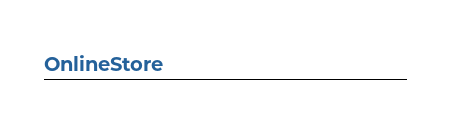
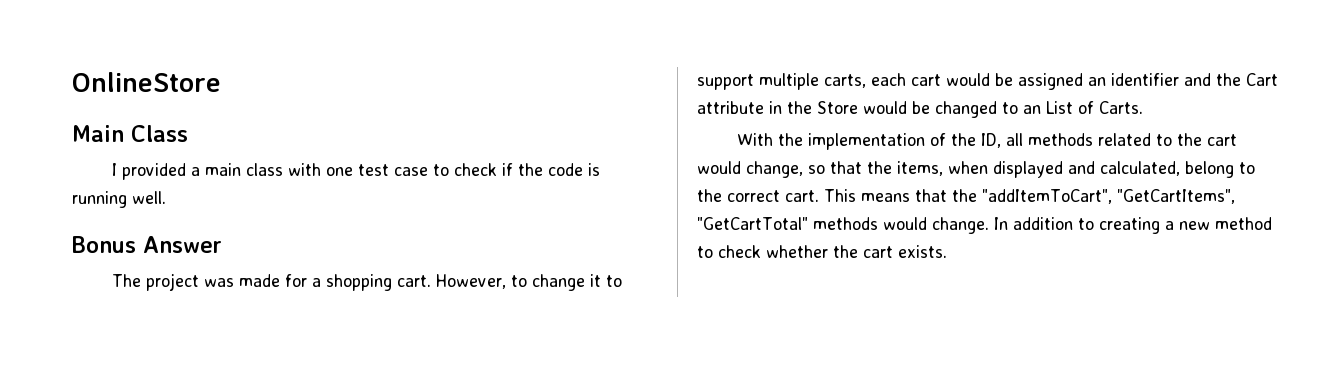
(163, 63) none -> [72,125,188,142] [112,163,601,180] [72,191,166,208] [72,236,222,253] [112,273,623,291] [697,73,1278,90] [697,101,1143,118] [737,133,1238,150] [697,161,1255,178] [697,189,1235,204] [697,217,1272,234] [697,245,947,258] // Main Class // I provided a main class with one test case to check if the code is running well. // Bonus Answer // The project was made for a shopping cart. However, to change it to support multiple carts, each cart would be assigned an identifier and the Cart attribute in the Store would be changed to an List of Carts. // With the implementation of the ID, all methods related to the cart would change, so that the items, when displayed and calculated, belong to the correct cart. This means that the "addItemToCart", "GetCartItems", "GetCartTotal" methods would change. In addition to creating a new method to check whether the cart exists.

